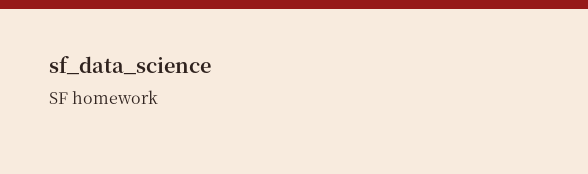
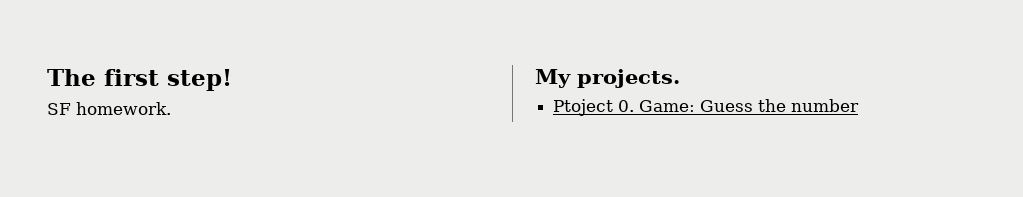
[49,56,211,75] [49,90,159,104] sf_data_science // SF homework -> [47,69,232,91] [47,102,171,115] [535,69,680,88] [553,99,860,116] The first step! // SF homework. // My projects. // Ptoject 0. Game: Guess the number

